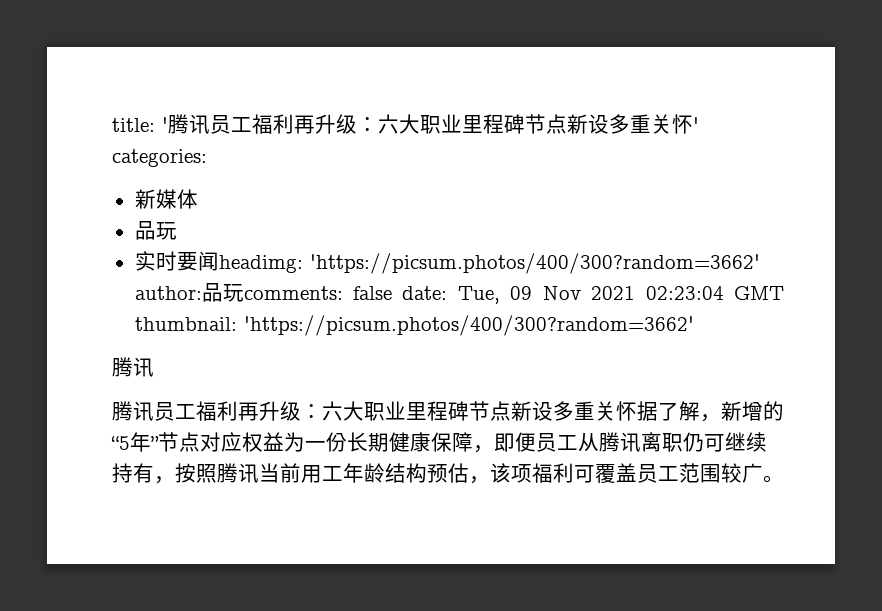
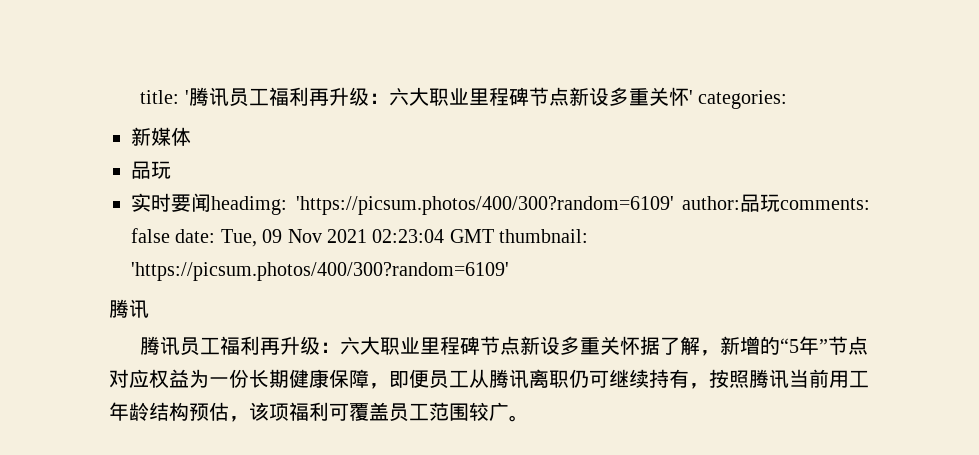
[309,253,760,274] 'https://picsum.photos/400/300?random=3662' -> [295,196,674,215] 'https://picsum.photos/400/300?random=6109'
[243,315,694,336] 'https://picsum.photos/400/300?random=3662' -> [131,262,509,281] 'https://picsum.photos/400/300?random=6109'

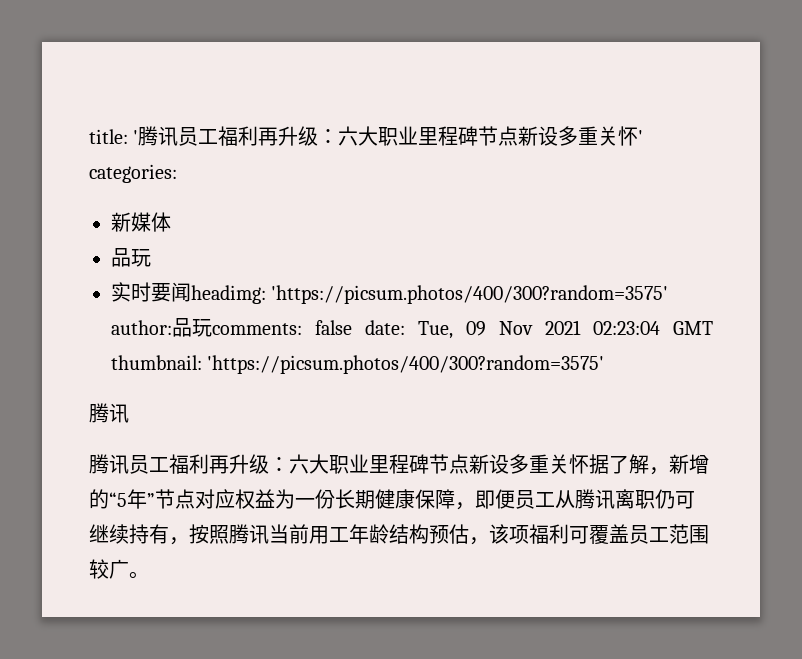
[295,196,674,215] 'https://picsum.photos/400/300?random=6109' -> [271,285,669,304] 'https://picsum.photos/400/300?random=3575'
[131,262,509,281] 'https://picsum.photos/400/300?random=6109' -> [207,355,605,374] 'https://picsum.photos/400/300?random=3575'

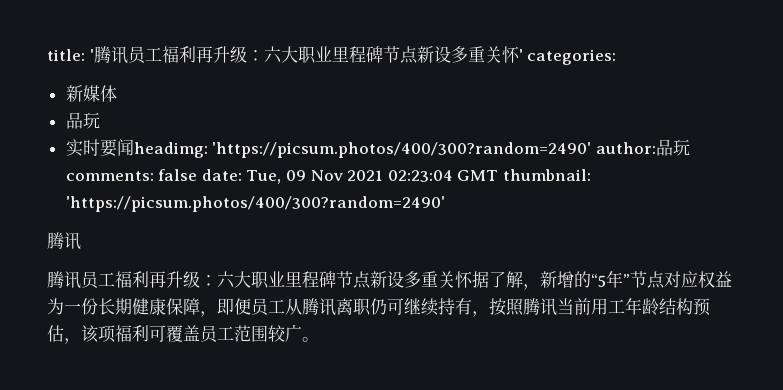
[271,285,669,304] 'https://picsum.photos/400/300?random=3575' -> [212,142,592,158] 'https://picsum.photos/400/300?random=2490'
[207,355,605,374] 'https://picsum.photos/400/300?random=3575' -> [65,196,445,212] 'https://picsum.photos/400/300?random=2490'

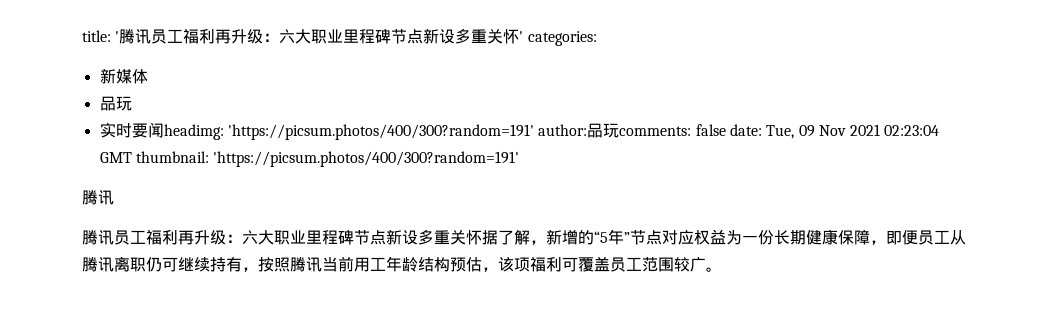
[212,142,592,158] 'https://picsum.photos/400/300?random=2490' -> [227,124,534,140] 'https://picsum.photos/400/300?random=191'
[65,196,445,212] 'https://picsum.photos/400/300?random=2490' -> [213,151,520,167] 'https://picsum.photos/400/300?random=191'

